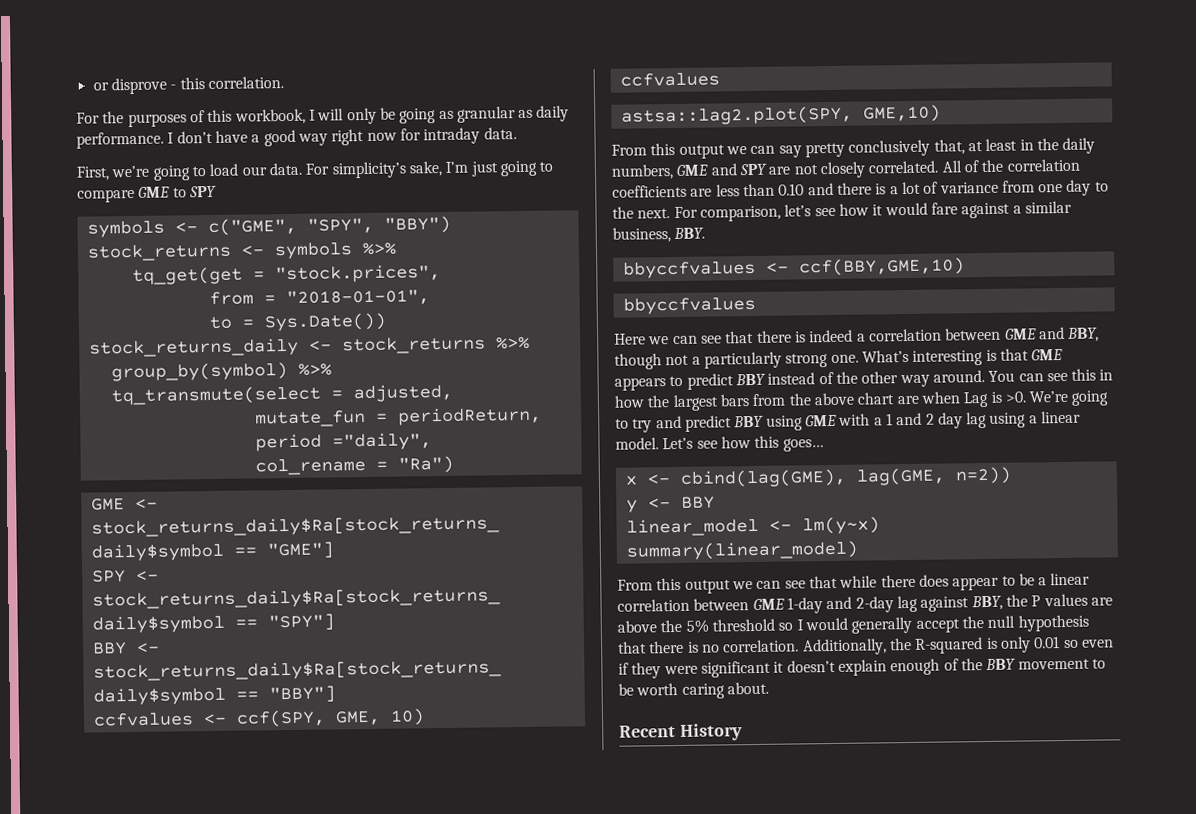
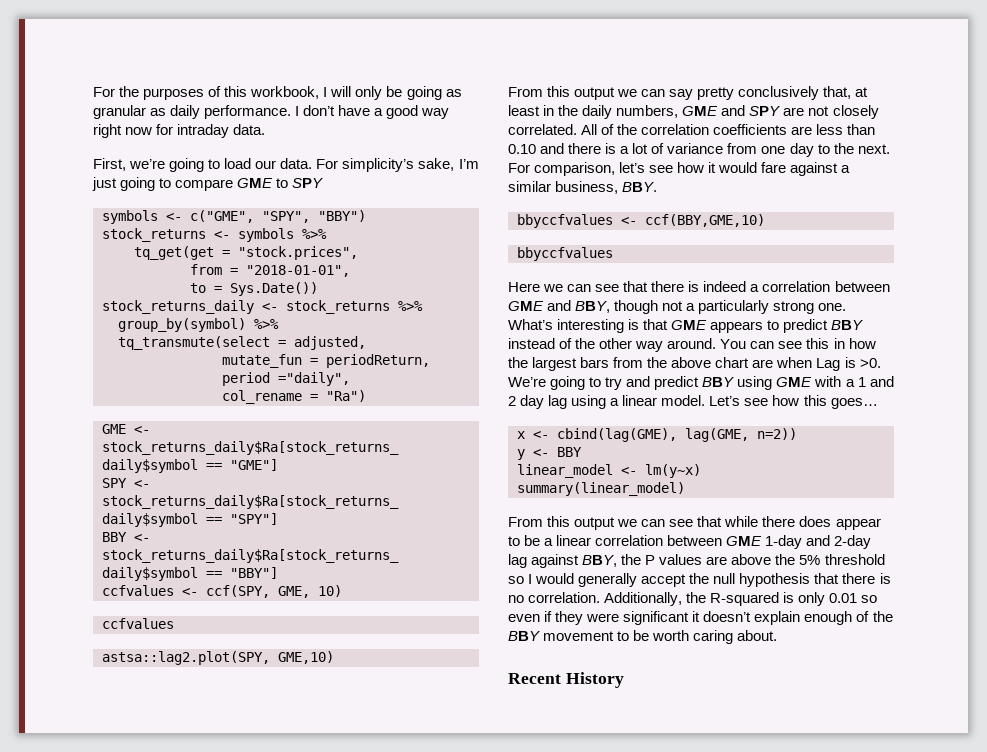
[92,76,284,95] or disprove - this correlation. // -> (93, 92) none

